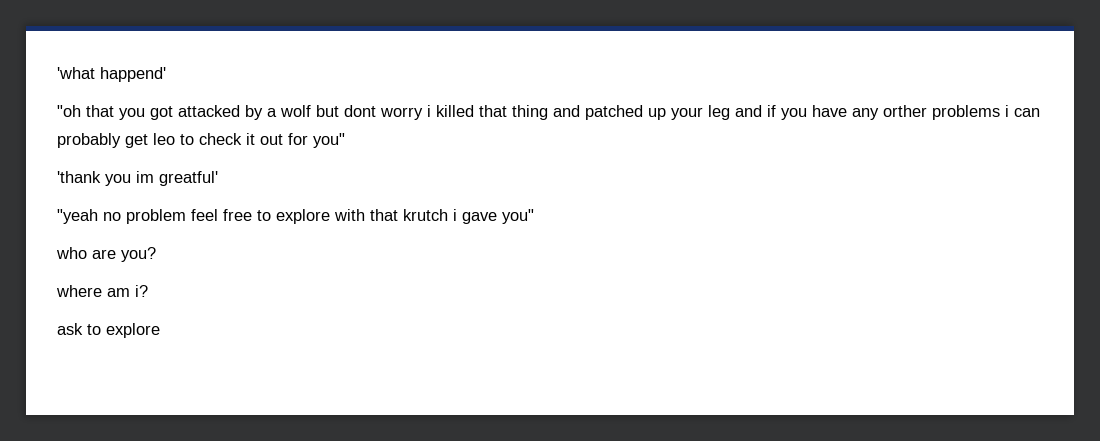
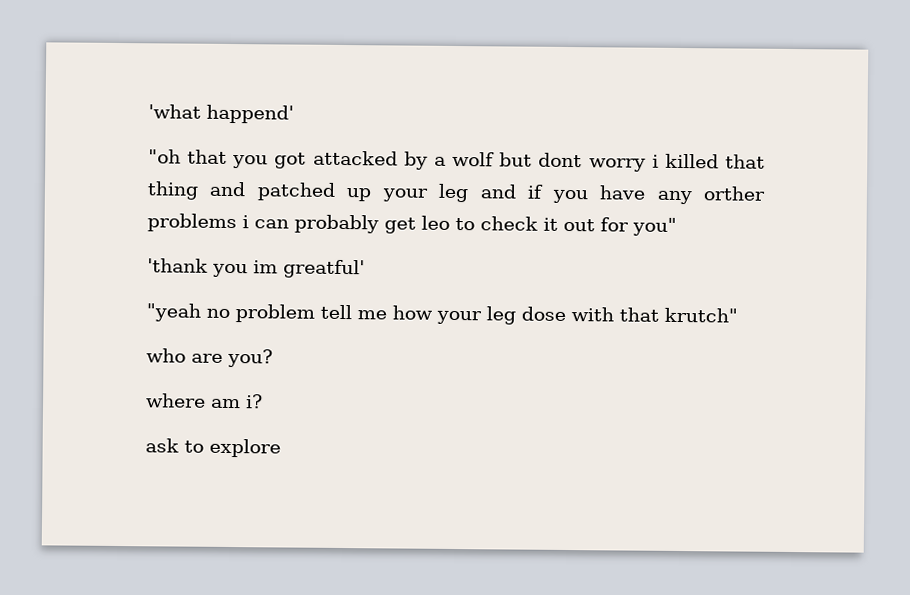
[191,209,534,224] feel free to explore with that krutch i gave you" -> [320,304,738,325] tell me how your leg dose with that krutch"

